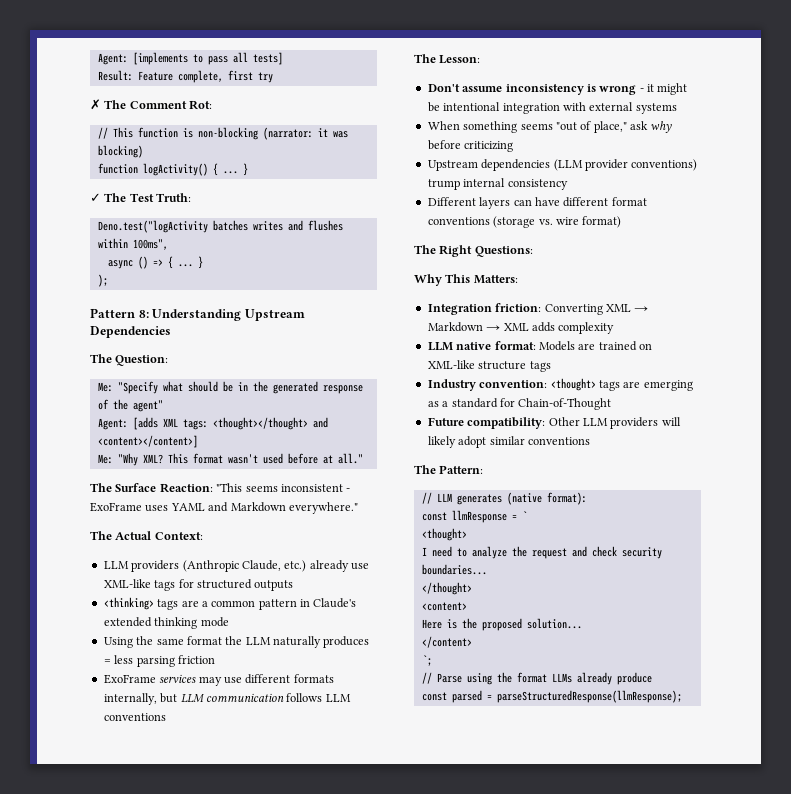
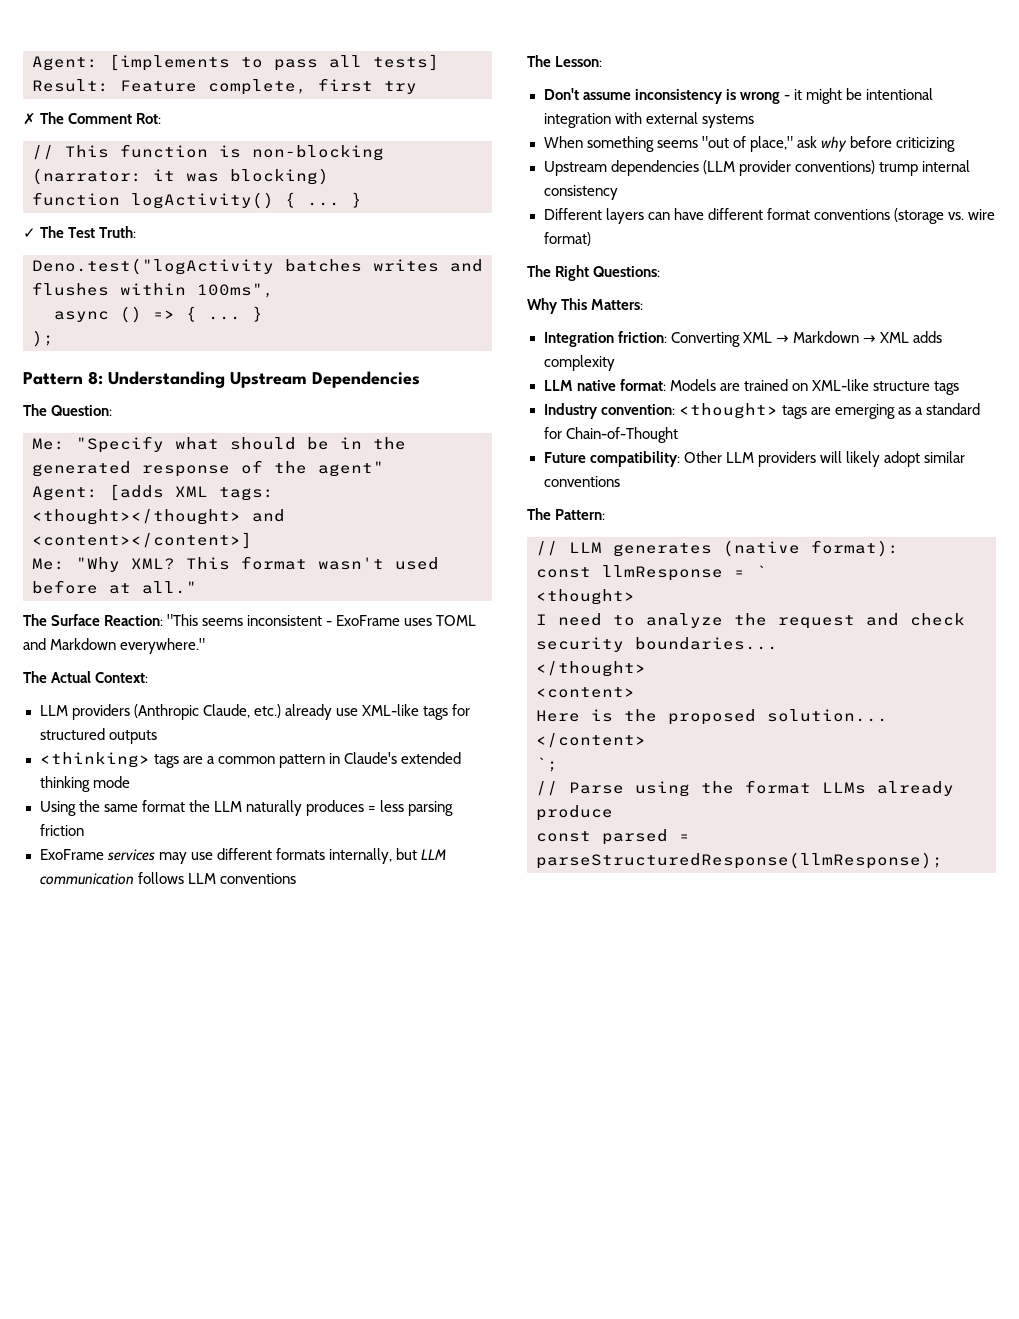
[170,503,205,511] YAML -> [436,615,477,626] TOML

